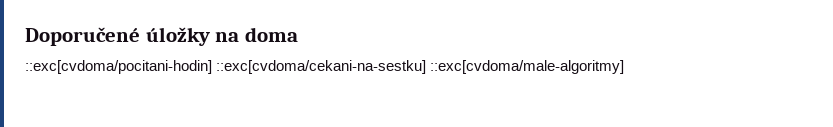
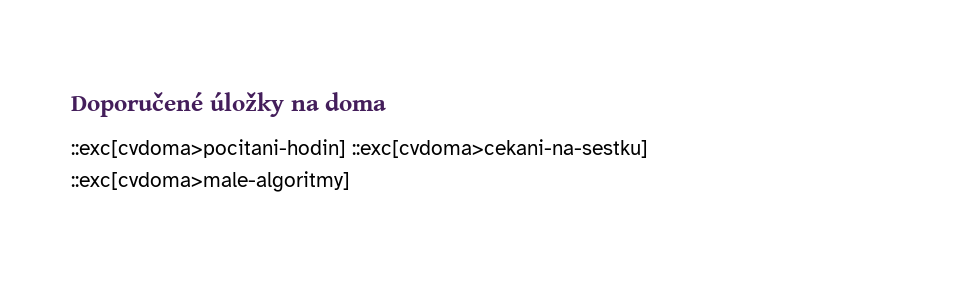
[25,60,625,74] ::exc[cvdoma/pocitani-hodin] ::exc[cvdoma/cekani-na-sestku] ::exc[cvdoma/male-algoritmy] -> [71,139,648,158] [71,171,350,192] ::exc[cvdoma>pocitani-hodin] ::exc[cvdoma>cekani-na-sestku] ::exc[cvdoma>male-algoritmy]

